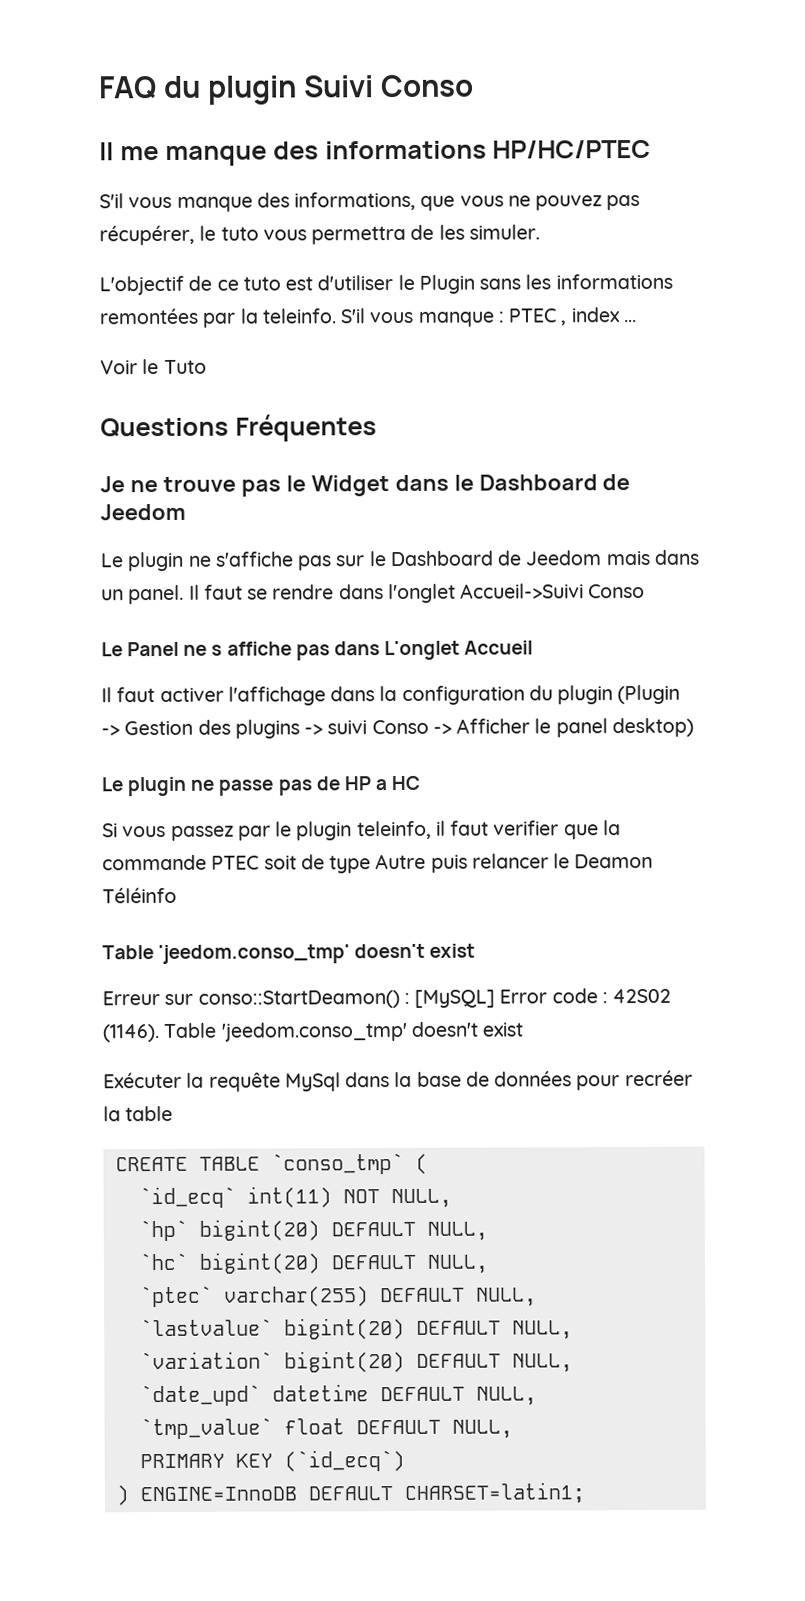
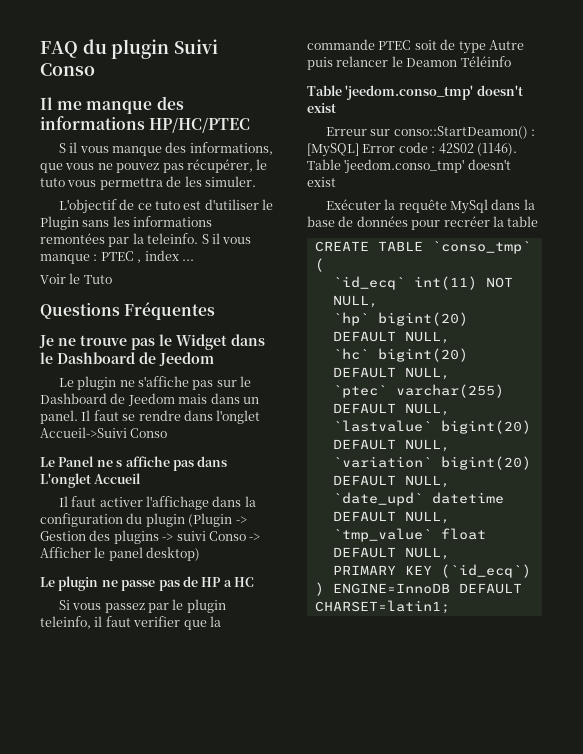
[99,193,124,209] S'il -> [58,142,78,153] S il
[340,308,367,324] S'il -> [201,233,220,244] S il

